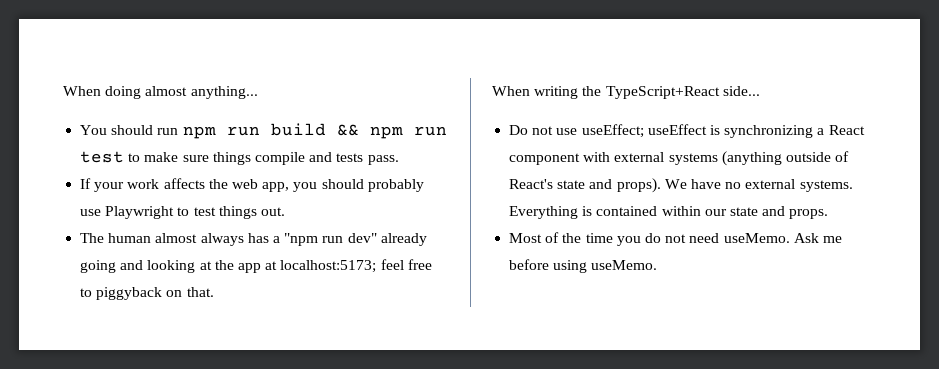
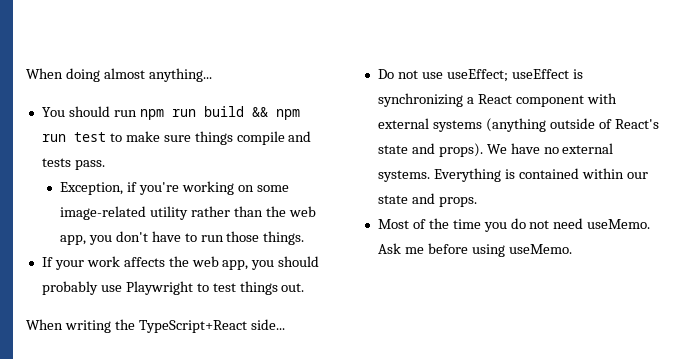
(399, 160) none -> [59,181,289,195] [59,206,316,220] [59,231,305,245] // Exception, if you're working on some image-related utility rather than the web app, you don't have to run those things.
[80,233,427,246] [80,259,432,273] [80,287,214,300] // The human almost always has a "npm run dev" already going and looking at the app at localhost:5173; feel free to piggyback on that. -> (305, 287) none

